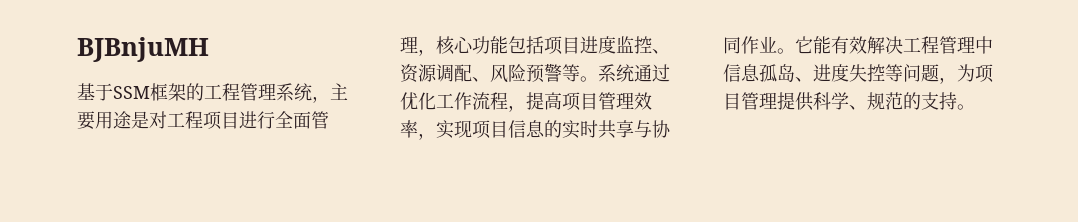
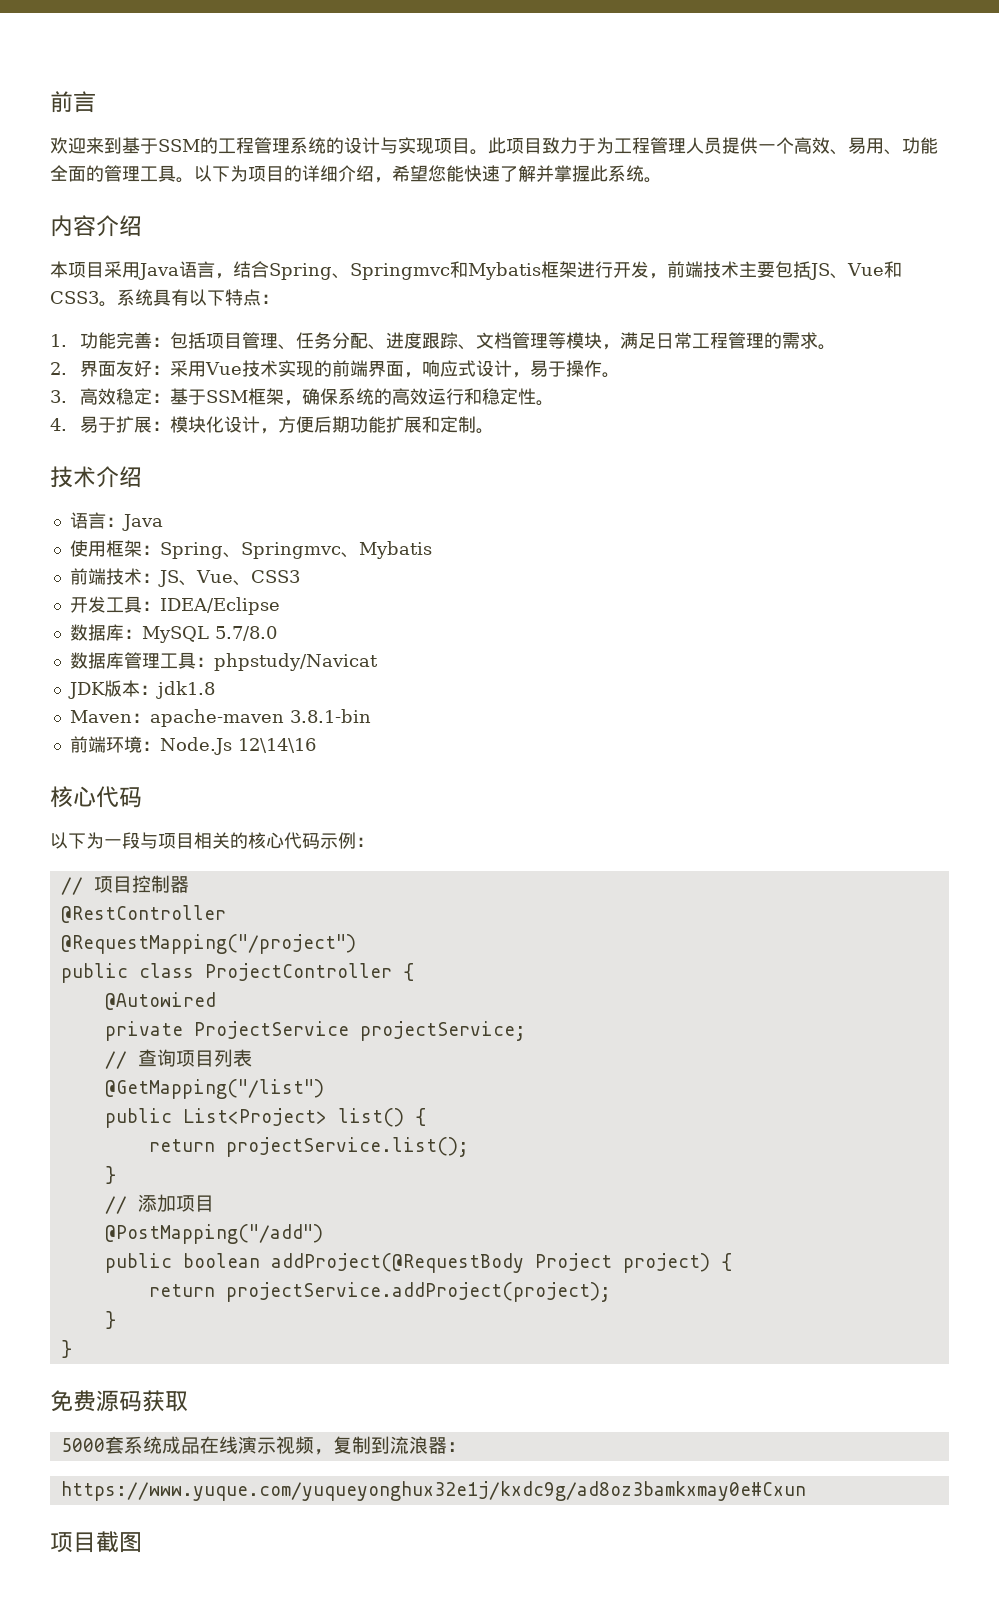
[77,37,209,62] [77,83,186,101] BJBnjuMH // 基于SSM框架 -> [50,91,96,113] [50,137,200,154] 前言 // 欢迎来到基于SSM
[312,83,348,103] [77,111,329,130] [400,36,670,56] [400,63,670,83] [400,92,652,112] [400,120,671,140] [723,36,993,54] [723,64,994,84] [723,92,975,111] ，主要用途是对工程项目进行全面管理，核心功能包括项目进度监控、资源调配、风险预警等。系统通过优化工作流程，提高项目管理效率，实现项目信息的实时共享与协同作业。它能有效解决工程管理中信息孤岛、进度失控等问题，为项目管理提供科学、规范的支持。 -> [326,137,938,155] [50,165,662,183] [50,215,142,237] [50,261,902,280] [50,289,279,307] [50,332,836,350] [50,360,620,378] [50,388,554,406] [50,416,494,434] [50,466,142,488] [69,512,163,531] [69,540,432,559] [69,568,300,587] [69,596,280,615] [69,624,277,643] [69,652,378,671] [67,680,215,699] [69,709,371,727] [69,736,316,755] [50,786,142,808] [50,832,374,849] [60,875,189,895] [60,905,226,923] [60,934,356,954] [60,963,414,983] [104,992,216,1010] [104,1021,526,1041] [104,1049,252,1069] [104,1079,324,1099] [104,1108,426,1128] [148,1137,469,1157] [104,1166,116,1184] [104,1194,214,1214] [104,1224,323,1244] [104,1253,732,1273] [148,1282,611,1302] [104,1311,116,1329] [60,1340,72,1358] [50,1390,188,1412] [60,1436,466,1455] [60,1481,806,1501] [50,1531,142,1553] 的设计与实现项目。此项目致力于为工程管理人员提供一个高效、易用、功能全面的管理工具。以下为项目的详细介绍，希望您能快速了解并掌握此系统。 // 内容介绍 // 本项目采用Java语言，结合Spring、Springmvc和Mybatis框架进行开发，前端技术主要包括JS、Vue和CSS3。系统具有以下特点： // 1.功能完善：包括项目管理、任务分配、进度跟踪、文档管理等模块，满足日常工程管理的需求。 // 2.界面友好：采用Vue技术实现的前端界面，响应式设计，易于操作。 // 3.高效稳定：基于SSM框架，确保系统的高效运行和稳定性。 // 4.易于扩展：模块化设计，方便后期功能扩展和定制。 // 技术介绍 // 语言：Java // 使用框架：Spring、Springmvc、Mybatis // 前端技术：JS、Vue、CSS3 // 开发工具：IDEA/Eclipse // 数据库：MySQL 5.7/8.0 // 数据库管理工具：phpstudy/Navicat // JDK版本：jdk1.8 // Maven：apache-maven 3.8.1-bin // 前端环境：Node.Js 12\14\16 // 核心代码 // 以下为一段与项目相关的核心代码示例： // // 项目控制器 // @RestController // @RequestMapping("/project") // public class ProjectController { // @Autowired // private ProjectService projectService; // // 查询项目列表 // @GetMapping("/list") // public List<Project> list() { // return projectService.list(); // } // // 添加项目 // @PostMapping("/add") // public boolean addProject(@RequestBody Project project) { // return projectService.addProject(project); // } // } // 免费源码获取 // 5000套系统成品在线演示视频，复制到流浪器： // https://www.yuque.com/yuqueyonghux32e1j/kxdc9g/ad8oz3bamkxmay0e#Cxun // 项目截图

